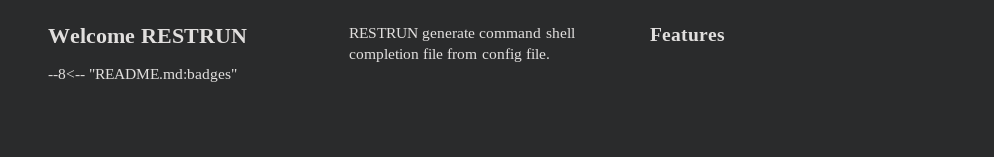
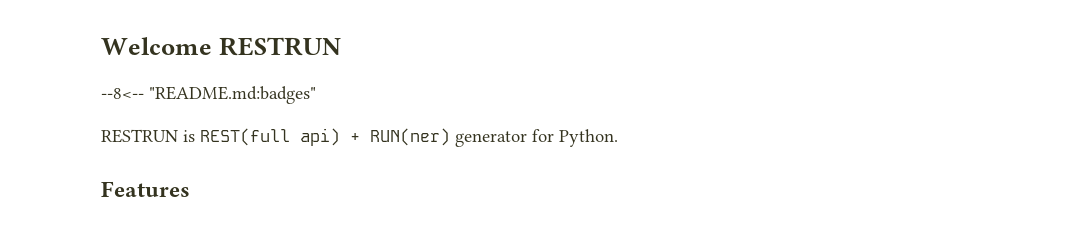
[422,28,575,41] [349,48,550,62] generate command shell completion file from config file. -> [183,128,618,147] is REST(full api) + RUN(ner) generator for Python.

